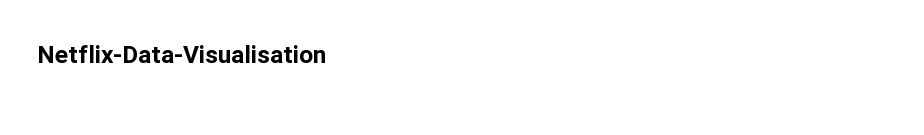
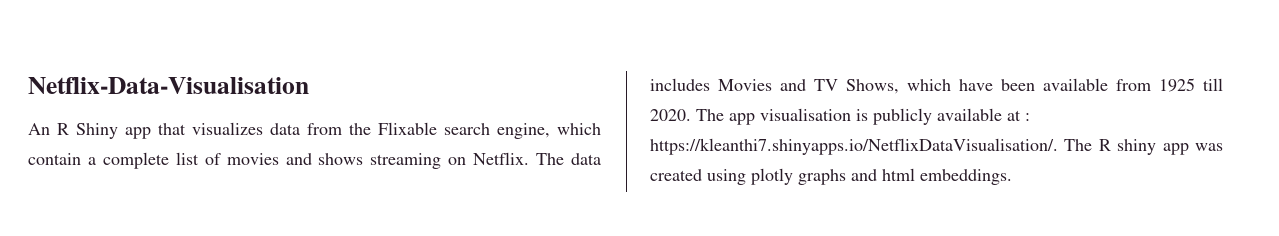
(326, 54) none -> [28,122,601,139] [28,152,601,169] [650,78,1223,94] [650,108,1030,125] [650,138,1223,155] [650,168,1012,185] // An R Shiny app that visualizes data from the Flixable search engine, which contain a complete list of movies and shows streaming on Netflix. The data includes Movies and TV Shows, which have been available from 1925 till 2020. The app visualisation is publicly available at : https://kleanthi7.shinyapps.io/NetflixDataVisualisation/. The R shiny app was created using plotly graphs and html embeddings.

